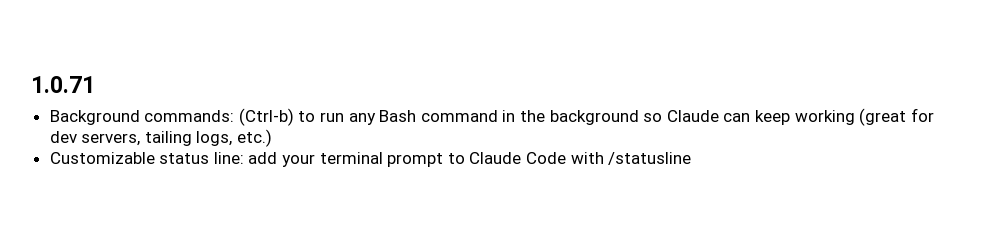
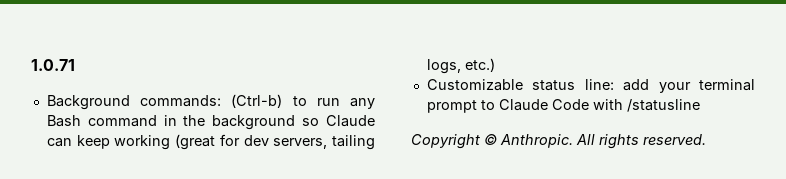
(692, 158) none -> [411,134,706,149] // Copyright © Anthropic. All rights reserved.

